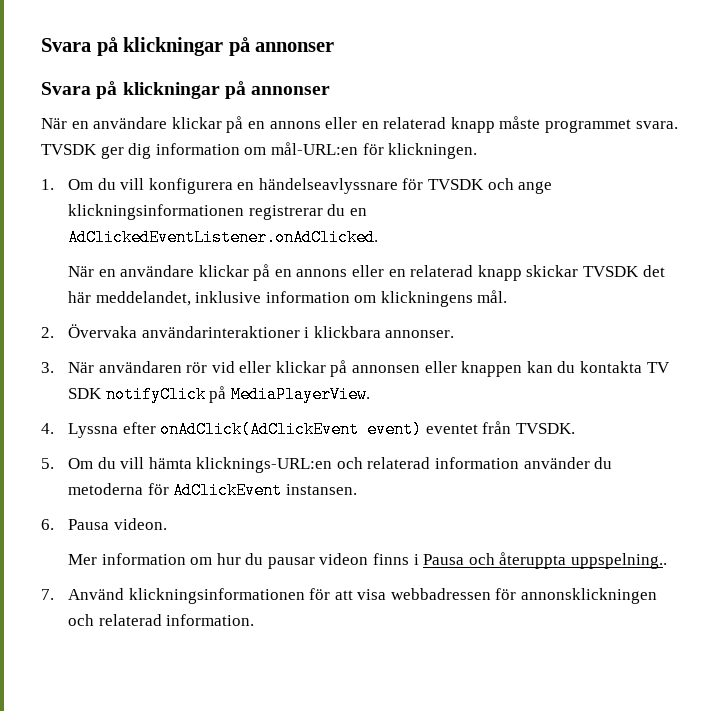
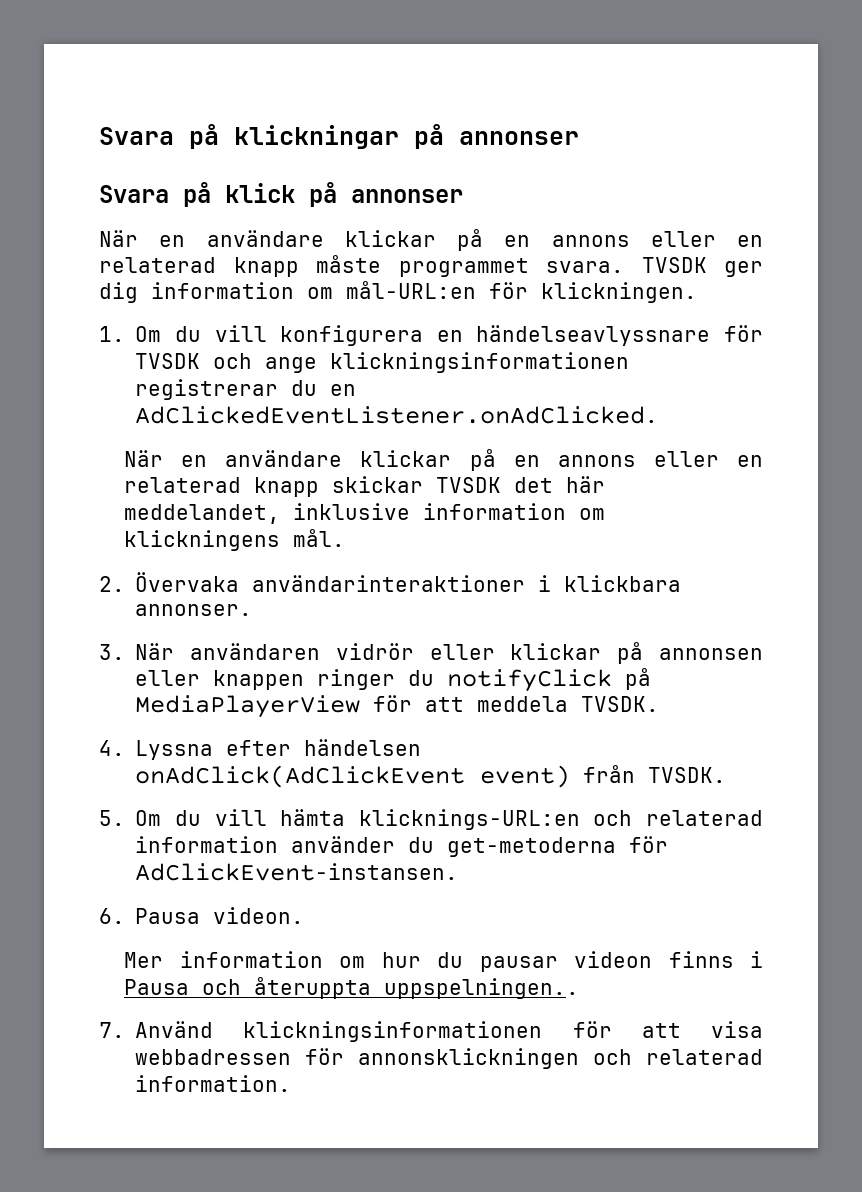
[122,82,220,99] klickningar -> [225,183,295,203] klick
[186,361,235,373] rör vid -> [335,643,414,660] vidrör
[526,361,670,373] [67,386,370,403] kan du kontakta TV SDK notifyClick på MediaPlayerView. -> [317,668,652,692] [135,695,660,718] ringer du notifyClick på MediaPlayerView för att meddela TVSDK.
(156, 428) none -> [304,739,422,756] händelsen
[425,424,478,434] eventet -> (571, 776) none
[67,482,357,499] metoderna för AdClickEvent instansen. -> [447,836,669,857] [135,863,459,881] get-metoderna för AdClickEvent-instansen.
[570,553,667,569] uppspelning.. -> [384,978,580,999] uppspelningen..

